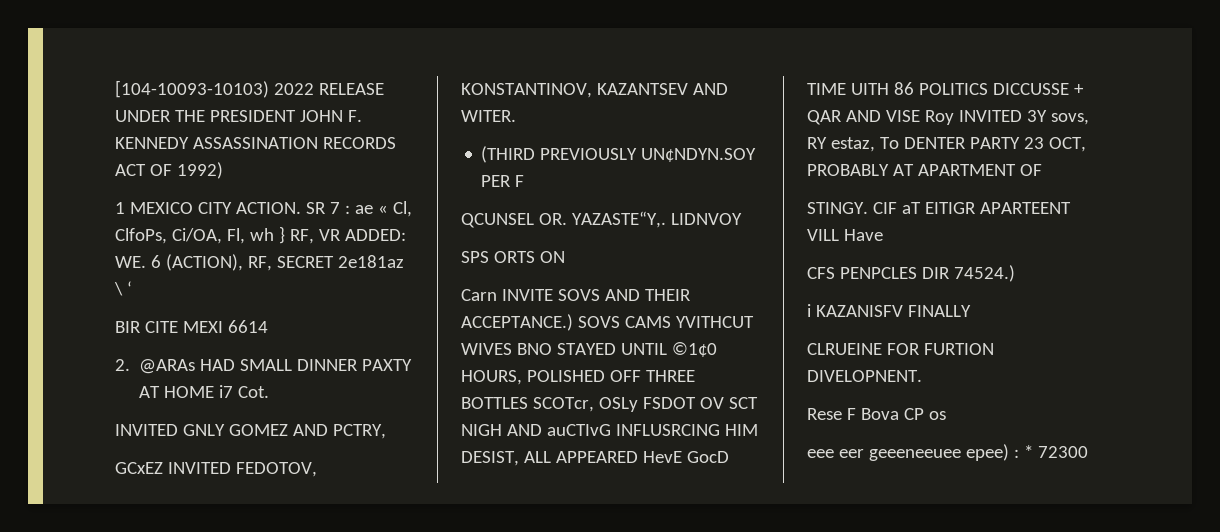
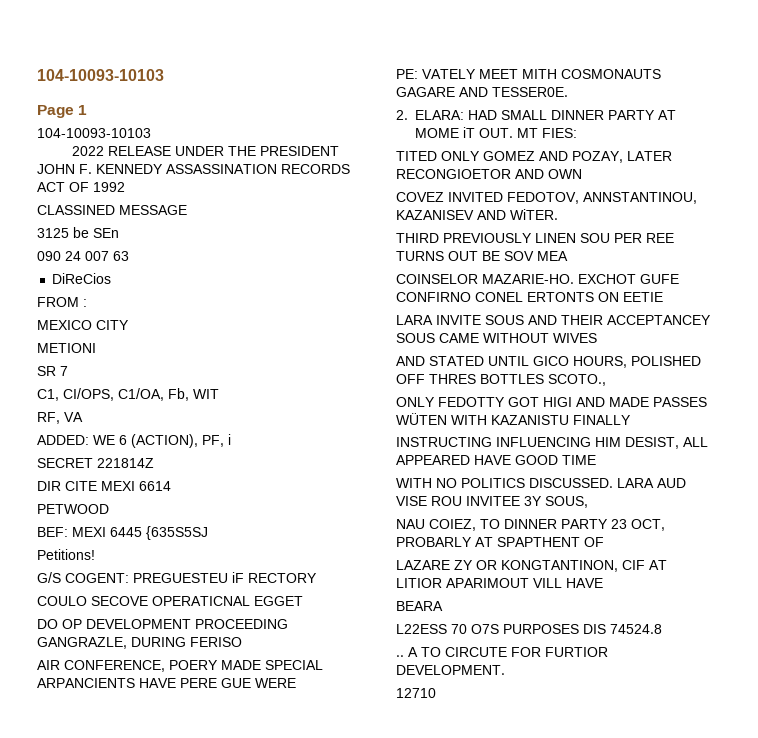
[115,80,269,98] [104-10093-10103) -> [37,69,164,81] [37,105,88,118] [37,128,151,138] 104-10093-10103 // Page 1 // 104-10093-10103 //
[176,162,223,179] [115,202,125,214] 1992) // 1 -> [93,182,125,192] [37,205,187,215] [37,227,119,238] [37,251,129,261] [52,273,112,284] [37,297,87,307] 1992 // CLASSINED MESSAGE // 3125 be SEn // 090 24 007 63 // DiReCios // FROM : //
[235,202,301,214] ACTION. -> [37,343,96,353] // METIONI //
[344,201,412,217] [115,226,406,244] [115,254,404,271] [114,281,132,296] [115,320,268,333] : ae « Cl, ClfoPs, Ci/OA, Fl, wh } RF, VR ADDED: WE. 6 (ACTION), RF, SECRET 2e181az \ ‘ // BIR CITE MEXI 6614 -> [37,388,219,401] [37,412,83,424] [37,434,231,448] [37,458,154,468] [37,481,171,491] [37,504,109,514] [37,526,208,540] [37,549,95,560] [37,572,317,583] [37,596,303,606] [37,619,288,629] [37,637,242,649] [37,660,323,672] [37,678,296,688] [396,69,661,79] [396,87,568,97] // C1, CI/OPS, C1/OA, Fb, WIT // RF, VA // ADDED: WE 6 (ACTION), PF, i // SECRET 221814Z // DIR CITE MEXI 6614 // PETWOOD // BEF: MEXI 6445 {635S5SJ // Petitions! // G/S COGENT: PREGUESTEU iF RECTORY // COULO SECOVE OPERATICNAL EGGET // DO OP DEVELOPMENT PROCEEDING GANGRAZLE, DURING FERISO // AIR CONFERENCE, POERY MADE SPECIAL ARPANCIENTS HAVE PERE GUE WERE // PE: VATELY MEET MITH COSMONAUTS GAGARE AND TESSER0E.
[139,359,196,374] @ARAs -> [415,110,464,120] ELARA:
[362,359,413,371] [139,385,270,398] [115,424,386,439] [115,462,317,477] [461,83,728,98] [461,110,516,122] [481,146,757,163] [481,175,525,187] [461,211,742,228] [461,251,565,263] [461,289,691,301] [461,314,754,331] [461,342,717,357] [461,370,695,385] [461,397,758,412] [461,424,720,436] PAXTY AT HOME i7 Cot. // INVITED GNLY GOMEZ AND PCTRY, // GCxEZ INVITED FEDOTOV, KONSTANTINOV, KAZANTSEV AND WITER. // (THIRD PREVIOUSLY UN¢NDYN.SOY PER F // QCUNSEL OR. YAZASTE“Y,. LIDNVOY // SPS ORTS ON // Carn INVITE SOVS AND THEIR ACCEPTANCE.) SOVS CAMS YVITHCUT WIVES BNO STAYED UNTIL ©1¢0 HOURS, POLISHED OFF THREE BOTTLES SCOTcr, OSLy FSDOT OV SCT NIGH AND auCTIvG INFLUSRCING -> [608,110,676,120] [415,127,577,138] [396,151,672,163] [396,169,582,179] [396,192,697,204] [396,209,558,220] [396,233,674,243] [396,251,568,261] [396,274,679,284] [396,292,663,302] [396,315,711,325] [396,333,597,343] [396,356,701,368] [396,374,606,386] [396,397,707,407] [396,413,631,425] [396,437,591,447] PARTY AT MOME iT OUT. MT FIES: // TITED ONLY GOMEZ AND POZAY, LATER RECONGIOETOR AND OWN // COVEZ INVITED FEDOTOV, ANNSTANTINOU, KAZANISEV AND WiTER. // THIRD PREVIOUSLY LINEN SOU PER REE TURNS OUT BE SOV MEA // COINSELOR MAZARIE-HO. EXCHOT GUFE CONFIRNO CONEL ERTONTS ON EETIE // LARA INVITE SOUS AND THEIR ACCEPTANCEY SOUS CAME WITHOUT WIVES // AND STATED UNTIL GICO HOURS, POLISHED OFF THRES BOTTLES SCOTO., // ONLY FEDOTTY GOT HIGI AND MADE PASSES WÜTEN WITH KAZANISTU FINALLY // INSTRUCTING INFLUENCING
[642,451,729,463] HevE GocD -> [474,455,558,465] HAVE GOOD
[850,82,1084,95] [807,110,1089,125] [807,137,1086,152] [807,164,1042,176] [807,202,1071,214] [807,229,883,241] [807,265,1015,282] [807,304,971,317] [807,343,994,355] [807,370,922,382] [807,408,946,420] [807,444,1088,461] UITH 86 POLITICS DICCUSSE + QAR AND VISE Roy INVITED 3Y sovs, RY estaz, To DENTER PARTY 23 OCT, PROBABLY AT APARTMENT OF // STINGY. CIF aT EITIGR APARTEENT VILL Have // CFS PENPCLES DIR 74524.) // i KAZANISFV FINALLY // CLRUEINE FOR FURTION DIVELOPNENT. // Rese F Bova CP os // eee eer geeeneeuee epee) : * 72300 -> [396,478,686,488] [396,496,588,508] [396,519,665,531] [396,537,604,547] [396,560,667,572] [396,578,603,588] [396,601,443,611] [396,624,662,634] [396,647,608,657] [396,665,505,675] [396,688,436,698] // WITH NO POLITICS DISCUSSED. LARA AUD VISE ROU INVITEE 3Y SOUS, // NAU COIEZ, TO DINNER PARTY 23 OCT, PROBARLY AT SPAPTHENT OF // LAZARE ZY OR KONGTANTINON, CIF AT LITIOR APARIMOUT VILL HAVE // BEARA // L22ESS 70 O7S PURPOSES DIS 74524.8 // .. A TO CIRCUTE FOR FURTIOR DEVELOPMENT. // 12710

